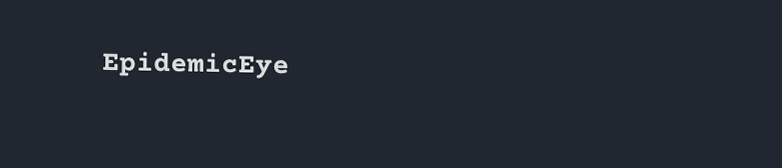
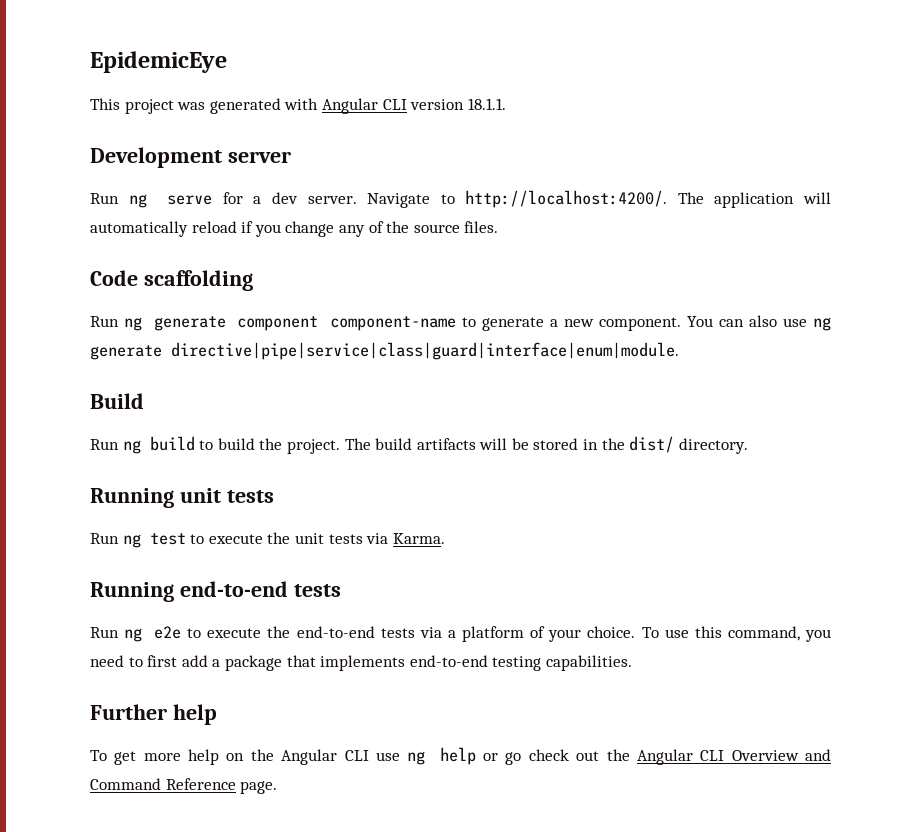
(290, 65) none -> [90,98,506,114] [90,147,291,168] [90,190,831,208] [90,221,499,237] [90,270,253,291] [90,315,832,331] [90,342,679,360] [90,393,144,409] [90,436,748,454] [90,488,274,508] [90,532,445,548] [90,581,341,602] [90,626,831,642] [90,655,632,671] [90,704,217,725] [90,747,832,765] [90,778,278,794] // This project was generated with Angular CLI version 18.1.1. // Development server // Run ng serve for a dev server. Navigate to http://localhost:4200/. The application will automatically reload if you change any of the source files. // Code scaffolding // Run ng generate component component-name to generate a new component. You can also use ng generate directive|pipe|service|class|guard|interface|enum|module. // Build // Run ng build to build the project. The build artifacts will be stored in the dist/ directory. // Running unit tests // Run ng test to execute the unit tests via Karma. // Running end-to-end tests // Run ng e2e to execute the end-to-end tests via a platform of your choice. To use this command, you need to first add a package that implements end-to-end testing capabilities. // Further help // To get more help on the Angular CLI use ng help or go check out the Angular CLI Overview and Command Reference page.

